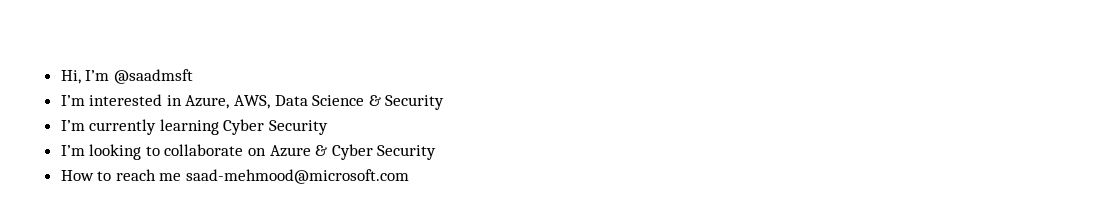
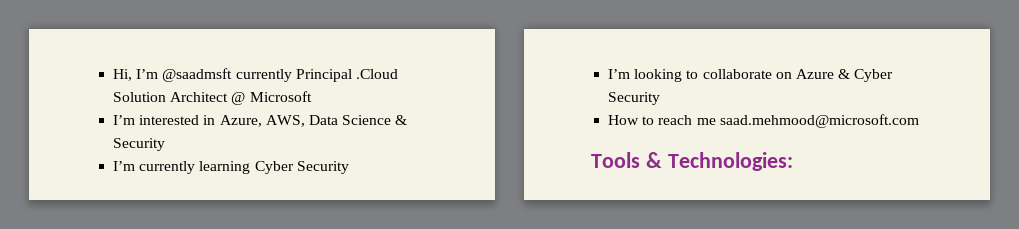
(193, 76) none -> [235,69,398,82] [113,91,312,105] currently Principal .Cloud Solution Architect @ Microsoft
[186,169,410,184] saad-mehmood@microsoft.com -> [719,114,919,128] [591,152,793,171] saad.mehmood@microsoft.com // Tools & Technologies:

